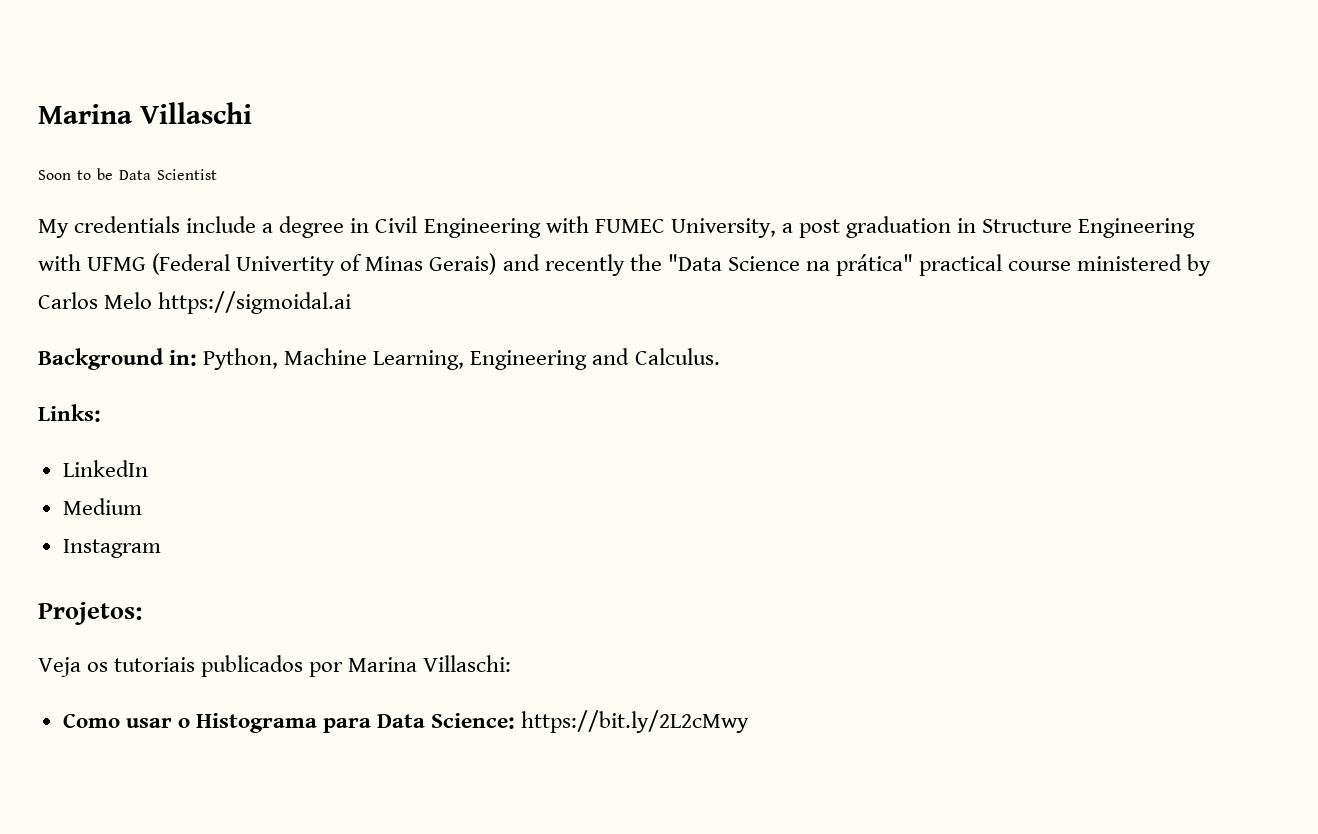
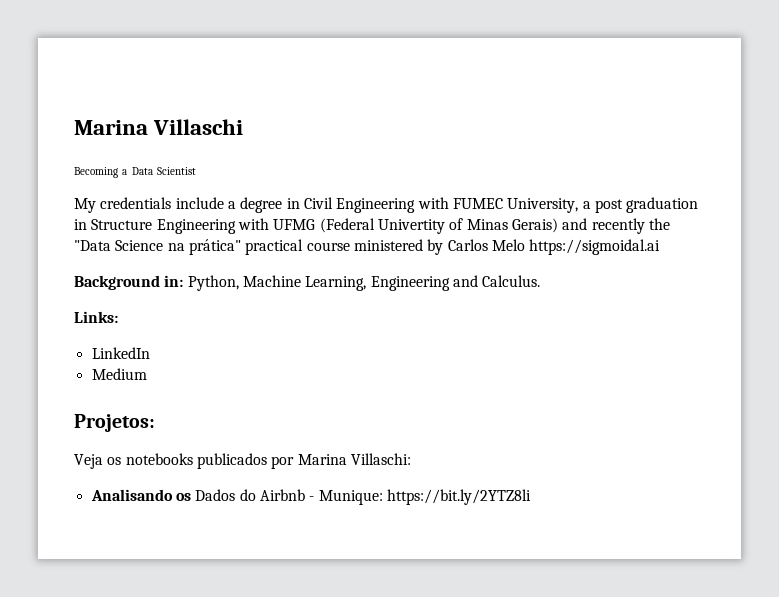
[38,168,114,180] Soon to be -> [74,167,128,178] Becoming a
[62,539,161,558] // Instagram -> (147, 374) none
[114,657,196,672] tutoriais -> [125,453,193,465] notebooks
[62,710,750,733] Como usar o Histograma para Data Science: https://bit.ly/2L2cMwy -> [90,489,531,505] Analisando os Dados do Airbnb - Munique: https://bit.ly/2YTZ8li

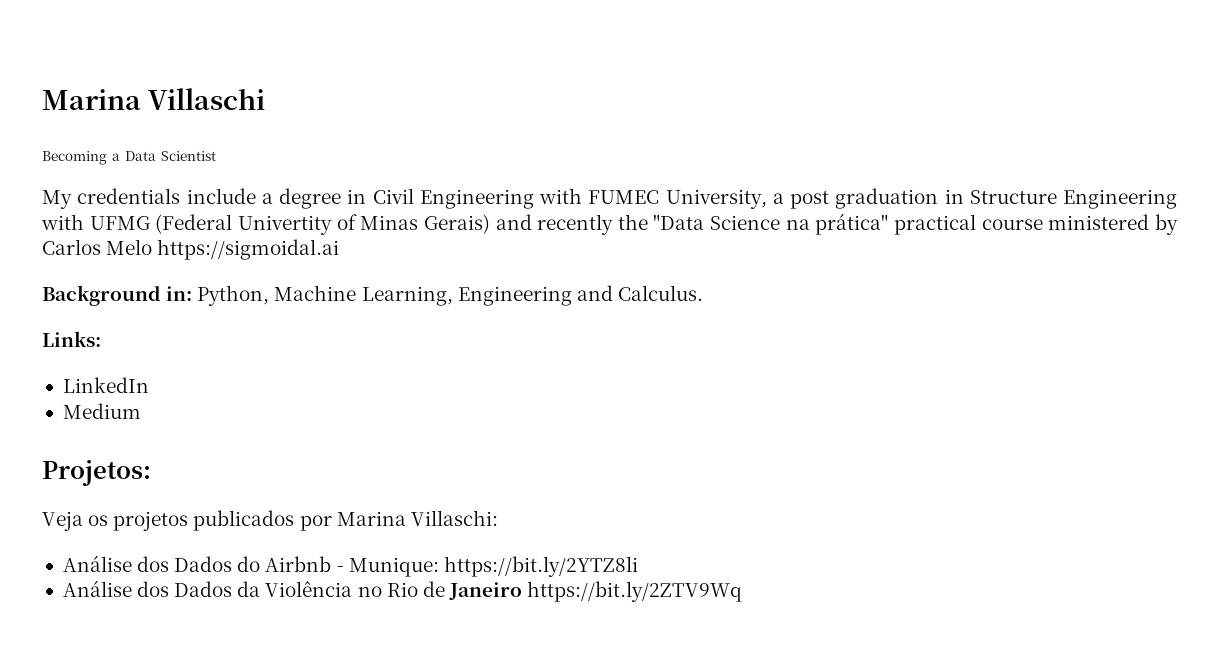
[125,453,193,465] notebooks -> [113,511,189,531] projetos
[90,489,191,501] Analisando os -> [62,555,170,572] Análise dos
(531, 497) none -> [62,580,743,602] // Análise dos Dados da Violência no Rio de Janeiro https://bit.ly/2ZTV9Wq

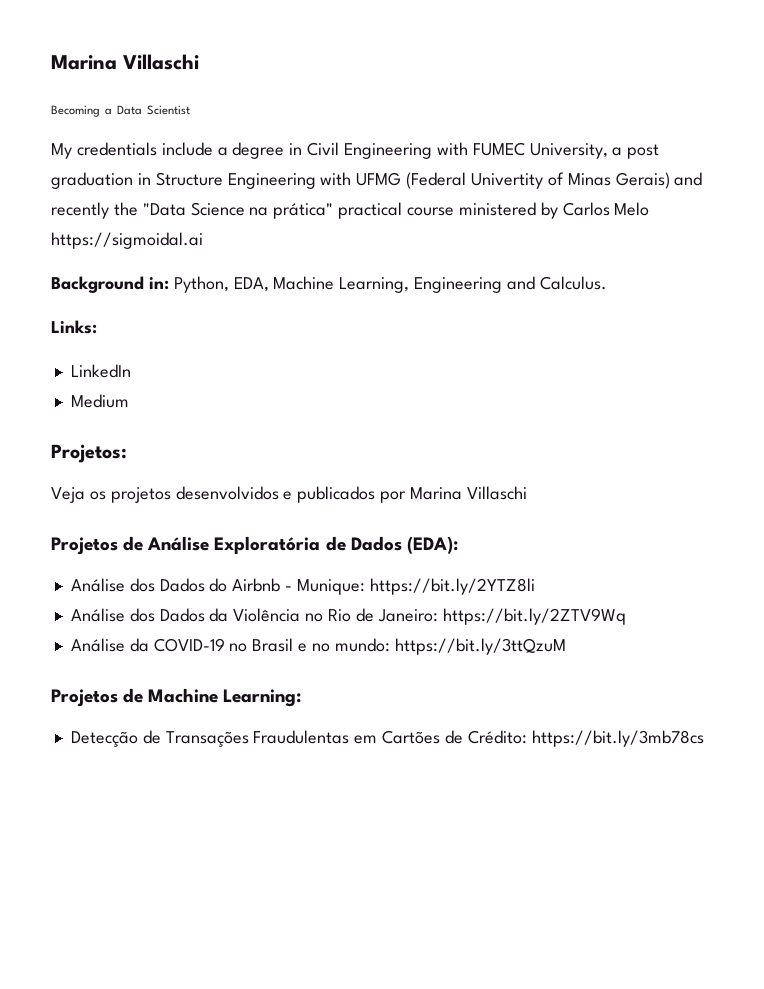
(270, 295) none -> [233,277,269,292] EDA,
(189, 521) none -> [175,486,293,500] desenvolvidos e
[410,510,498,526] Villaschi: -> [466,486,527,500] [51,536,458,555] Villaschi // Projetos de Análise Exploratória de Dados (EDA):
[448,582,522,600] Janeiro -> [377,609,438,622] Janeiro:
(743, 591) none -> [70,638,566,655] [51,688,302,707] [70,730,704,747] // Análise da COVID-19 no Brasil e no mundo: https://bit.ly/3ttQzuM // Projetos de Machine Learning: // Detecção de Transações Fraudulentas em Cartões de Crédito: https://bit.ly/3mb78cs

